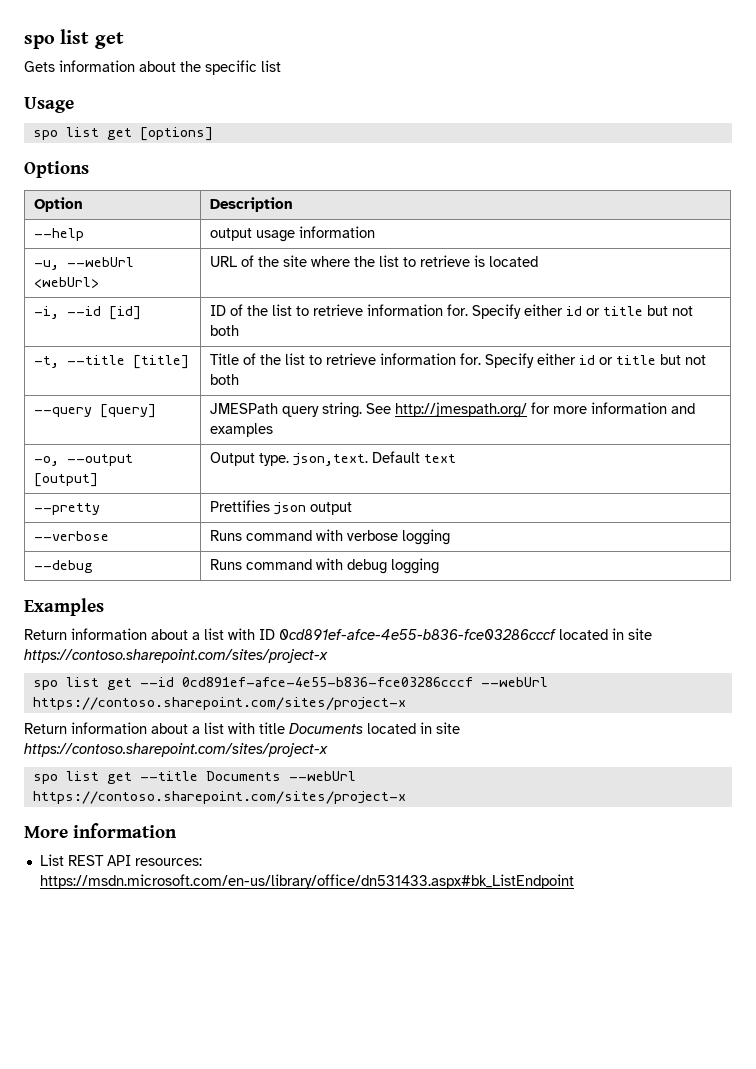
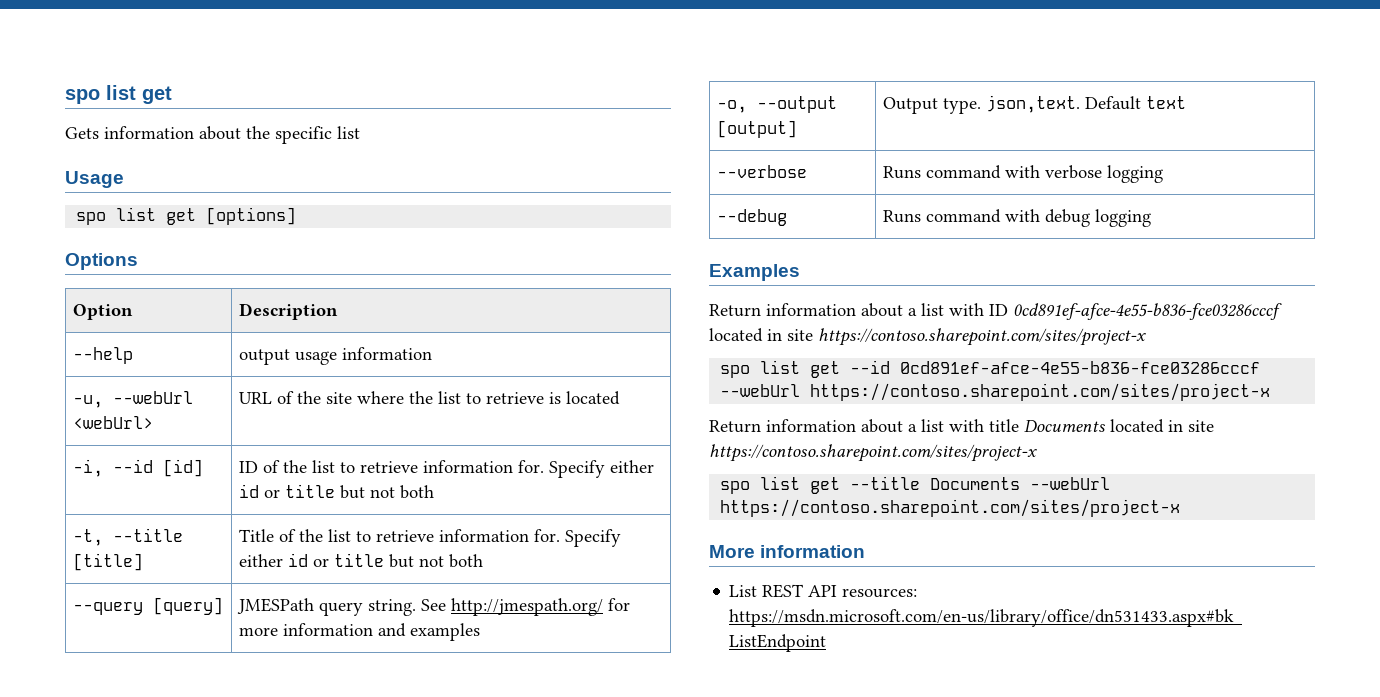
[33,503,100,515] [209,500,352,515] // --pretty | Prettifies json output -> (1186, 102) none

